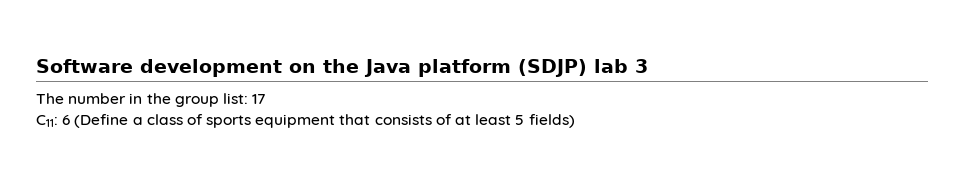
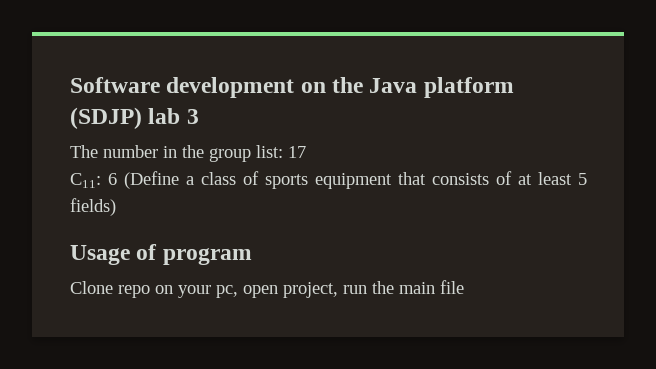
(575, 121) none -> [70,244,252,265] [70,280,464,298] // Usage of program // Clone repo on your pc, open project, run the main file

